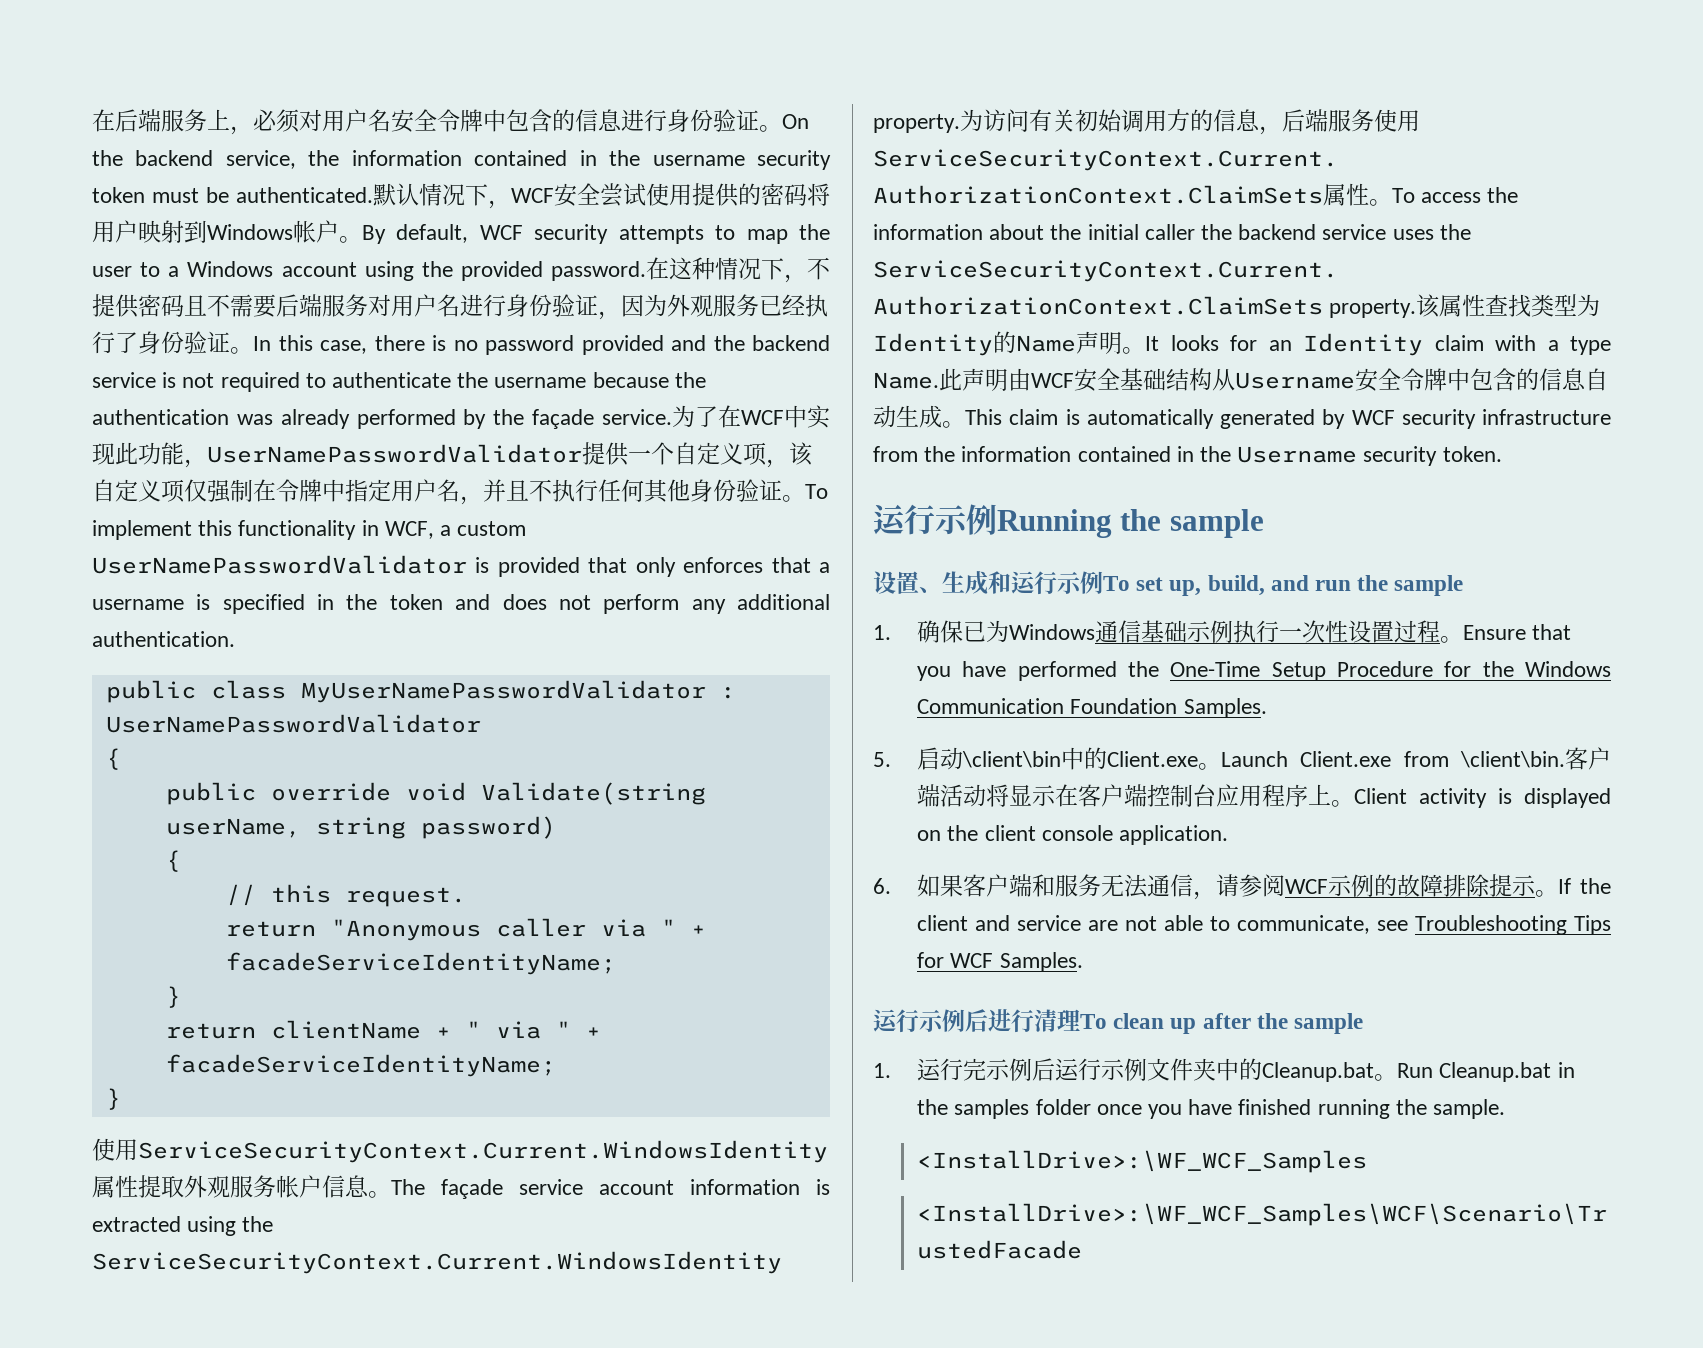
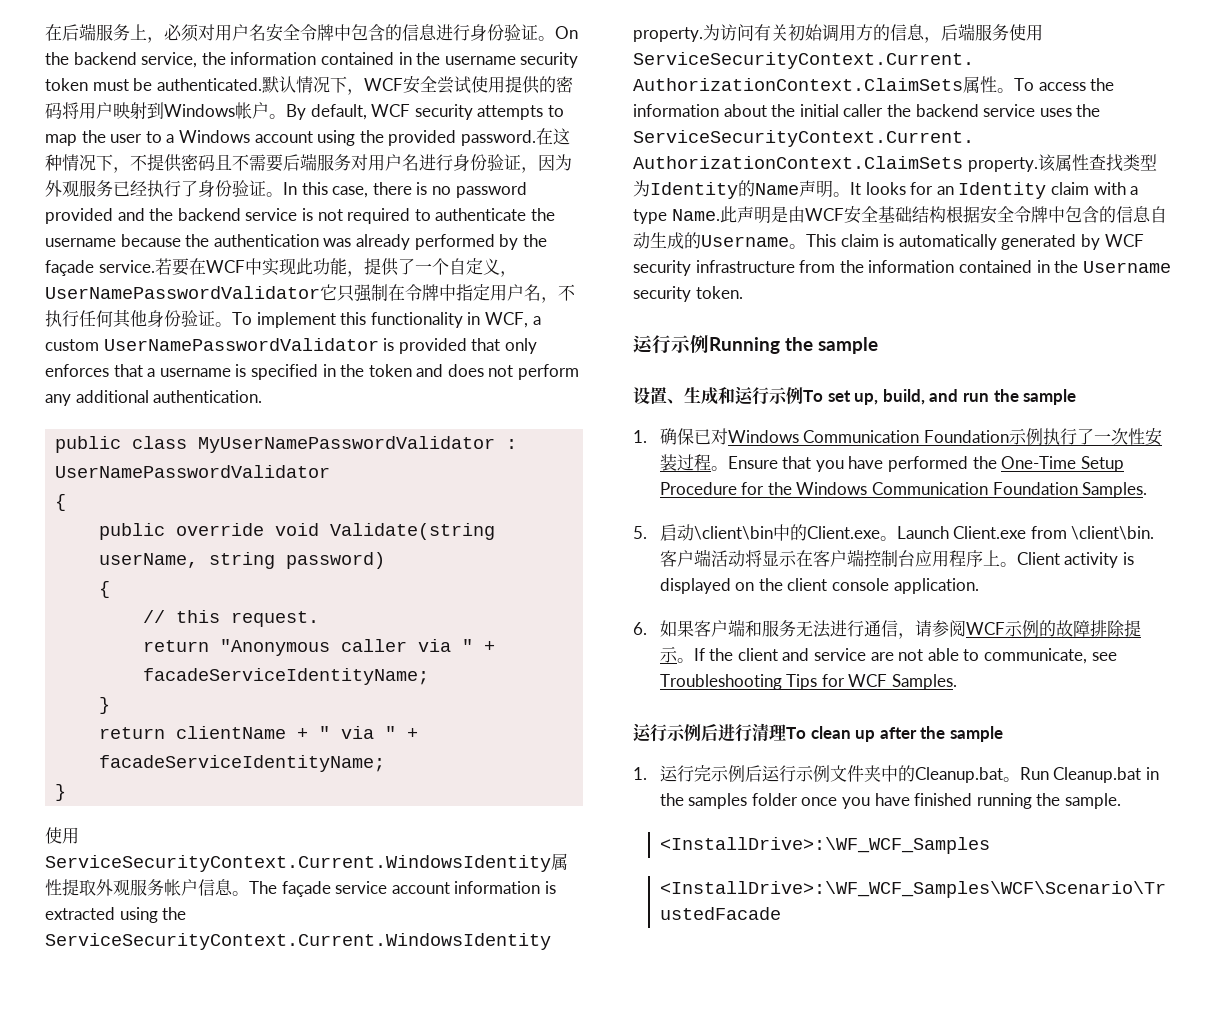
[671,405,718,427] 为了 -> [154,258,189,276] 若要
[207,442,629,466] UserNamePasswordValidator提供 -> [363,258,415,276] 提供了
[743,442,813,468] [92,479,207,503] 项，该自定义项仅 -> [499,271,517,277] [45,284,354,302] ，UserNamePasswordValidator它只
[483,479,529,502] 并且 -> (558, 300) none
(1008, 380) none -> [770,206,788,223] 是
[1212,369,1355,391] 从Username -> [945,206,980,223] 根据
(942, 416) none -> [684,232,789,249] 的Username
[986,620,1395,643] 为Windows通信基础示例执行一次性设置 -> [710,428,1162,446] [659,454,677,471] 对Windows Communication Foundation示例执行了一次性安装
(1149, 886) none -> [829,620,864,637] 进行

